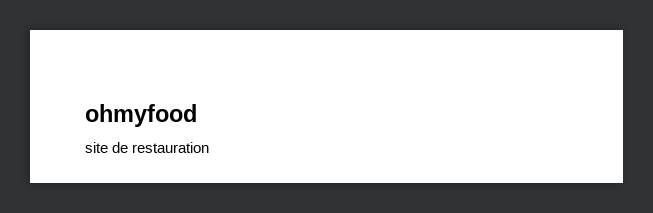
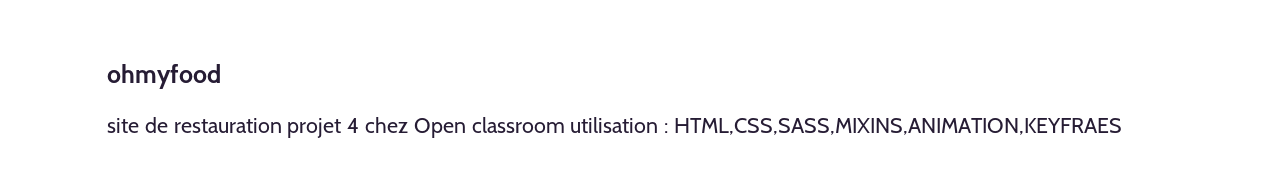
(210, 147) none -> [287,117,1123,138] projet 4 chez Open classroom utilisation : HTML,CSS,SASS,MIXINS,ANIMATION,KEYFRAES

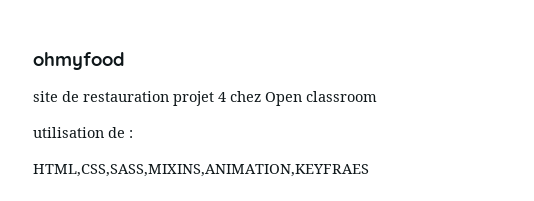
[570,117,659,133] utilisation -> [33,127,125,138] // utilisation de
(669, 128) none -> (133, 134) //

